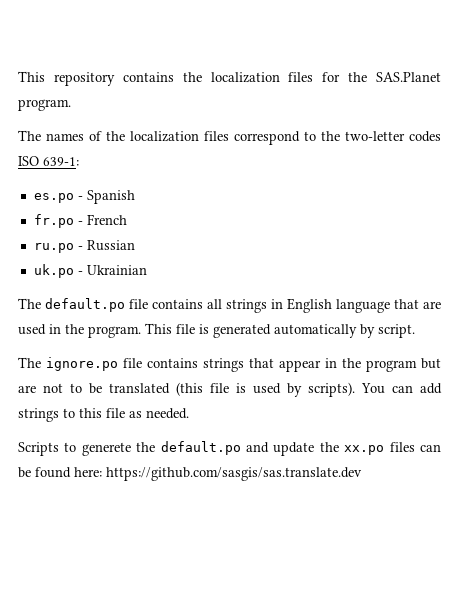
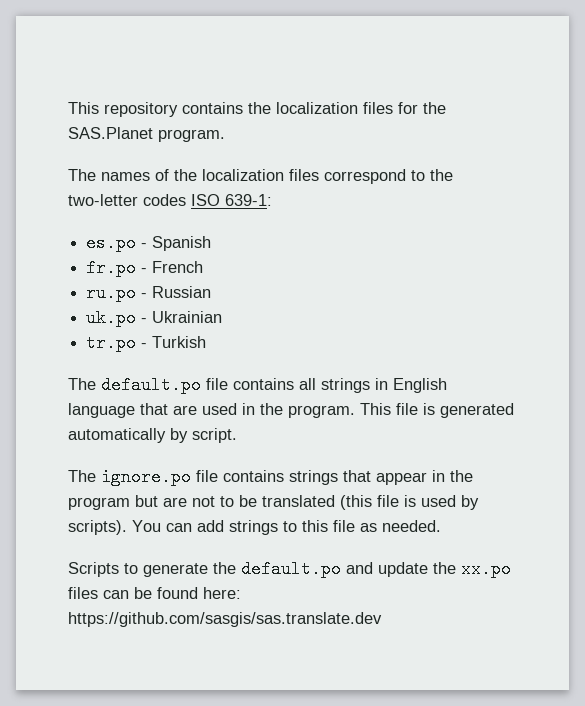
(147, 270) none -> [86,334,207,352] // tr.po - Turkish
[81,442,131,456] generete -> [143,563,208,577] generate

